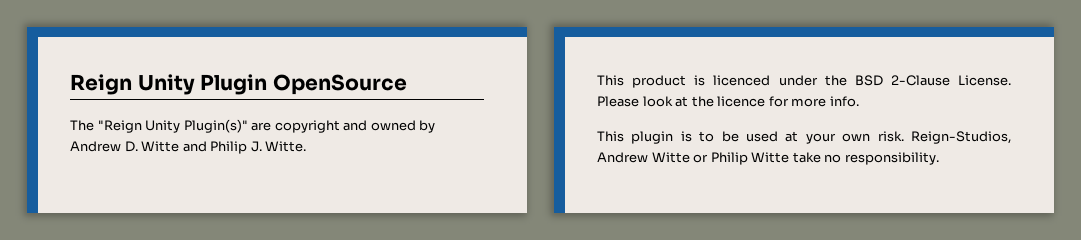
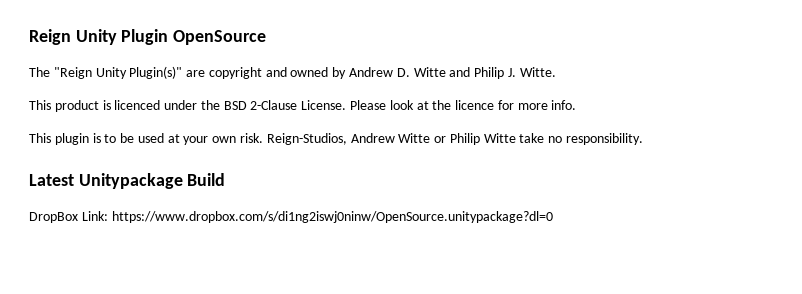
(939, 158) none -> [29,173,226,189] [29,211,553,223] // Latest Unitypackage Build // DropBox Link: https://www.dropbox.com/s/di1ng2iswj0ninw/OpenSource.unitypackage?dl=0

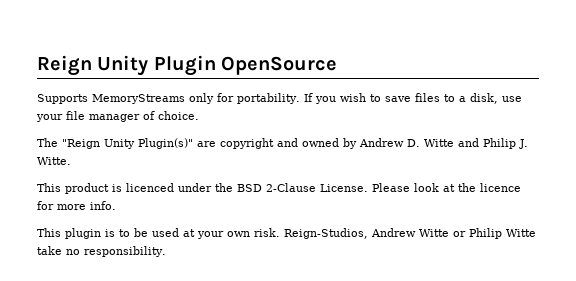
(267, 37) none -> [37,93,522,104] [36,111,199,122] // Supports MemoryStreams only for portability. If you wish to save files to a disk, use your file manager of choice.
[29,173,226,189] [29,211,553,223] // Latest Unitypackage Build // DropBox Link: https://www.dropbox.com/s/di1ng2iswj0ninw/OpenSource.unitypackage?dl=0 -> (166, 251) none

